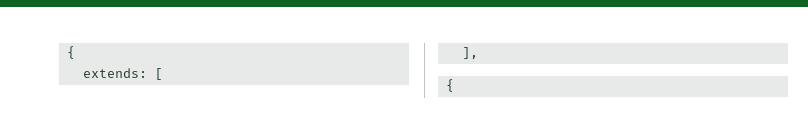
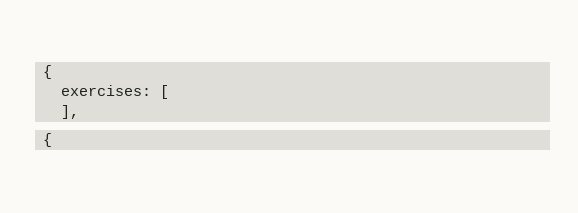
[83,68,148,78] extends: -> [61,85,152,96] exercises:

